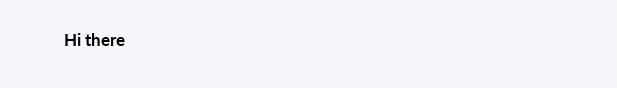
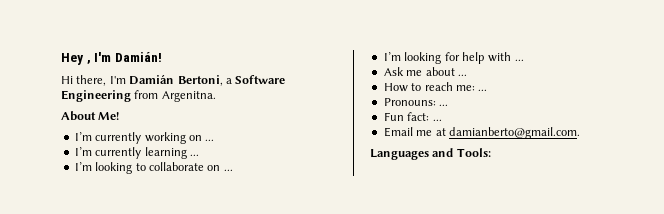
[64,33,126,46] Hi there -> [61,52,162,65] [61,75,286,86] [61,90,216,102] [61,111,120,121] [74,132,215,144] [74,147,199,159] [74,162,233,174] [383,52,524,64] [383,67,467,76] [383,82,488,92] [383,98,449,106] [383,112,442,121] [383,127,580,139] [370,148,491,160] Hey , I'm Damián! // Hi there, I'm Damián Bertoni, a Software Engineering from Argenitna. // About Me! // I’m currently working on ... // I’m currently learning ... // I’m looking to collaborate on ... // I’m looking for help with ... // Ask me about ... // How to reach me: ... // Pronouns: ... // Fun fact: ... // Email me at damianberto@gmail.com. // Languages and Tools:

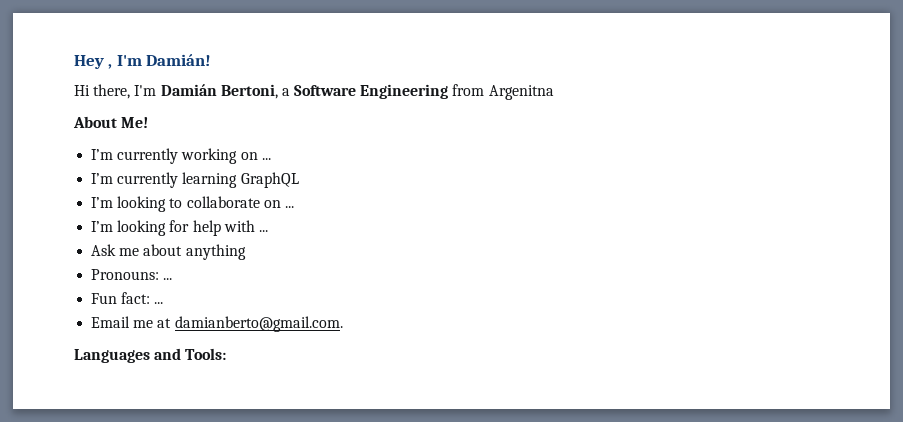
[161,91,216,102] Argenitna. -> [488,85,554,100] Argenitna
[189,154,199,156] ... -> [240,172,299,188] GraphQL
[457,74,467,76] [383,82,488,92] ... // How to reach me: ... -> [185,244,246,260] anything

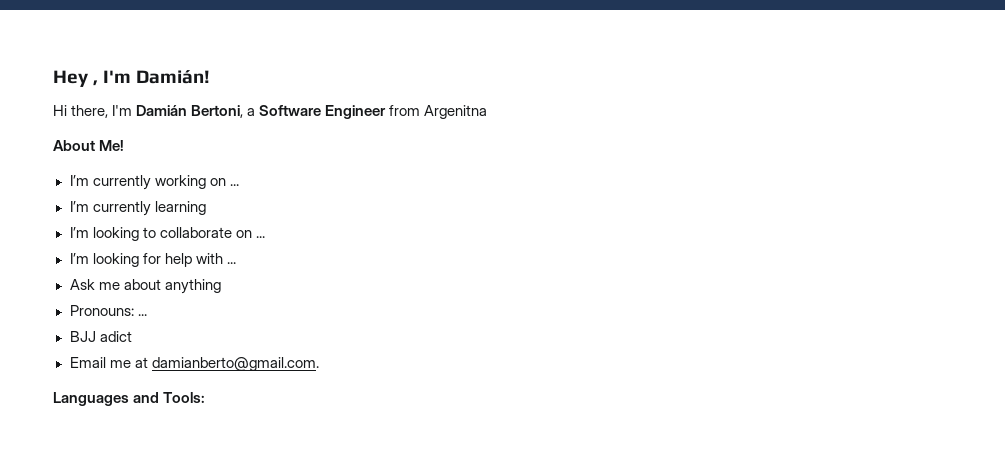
[360,84,449,99] Engineering -> [325,105,387,119] Engineer
[240,172,299,188] GraphQL -> (206, 208) none
[91,292,164,304] Fun fact: ... -> [69,331,132,342] BJJ adict

